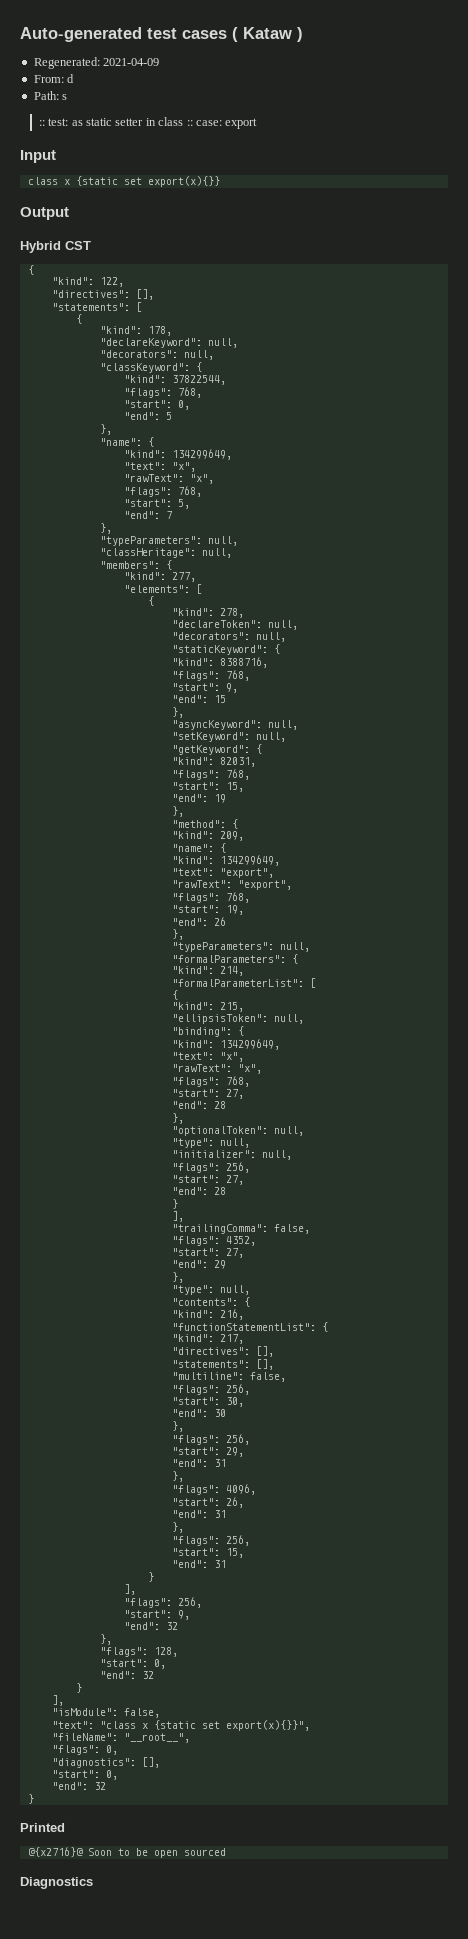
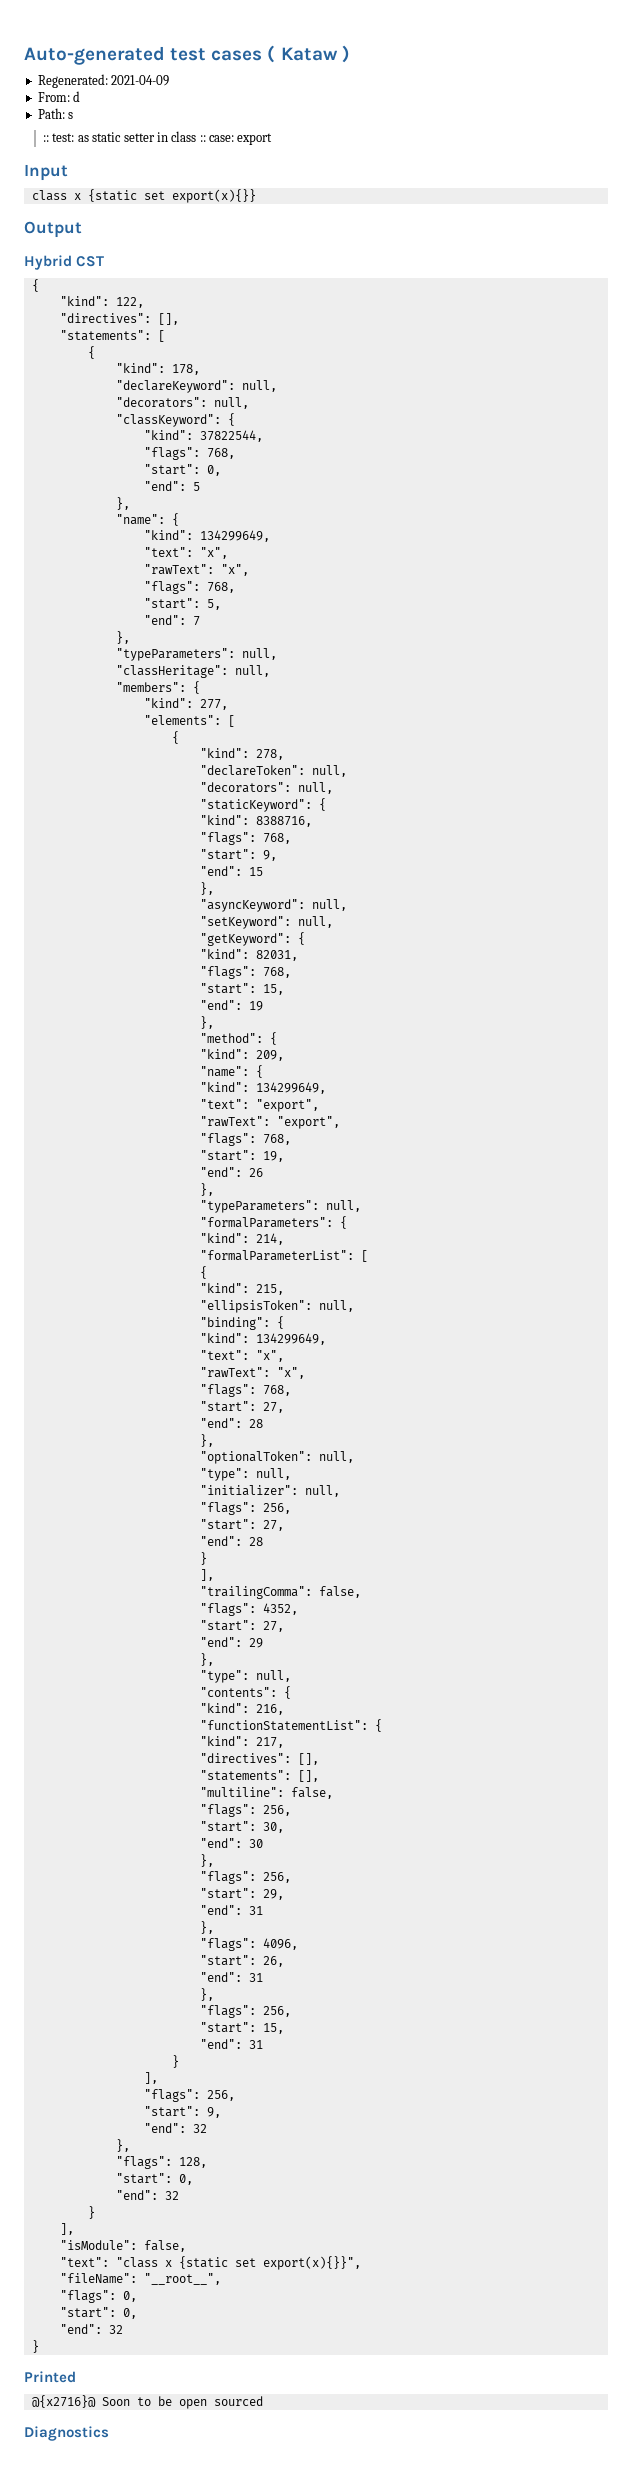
[51,1757,160,1768] // "diagnostics": [], -> (137, 2296) none

